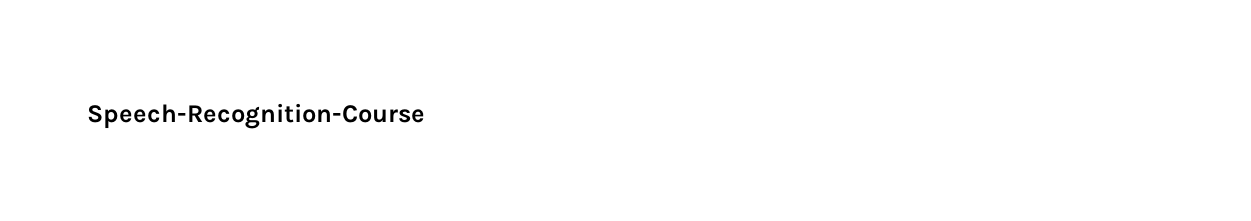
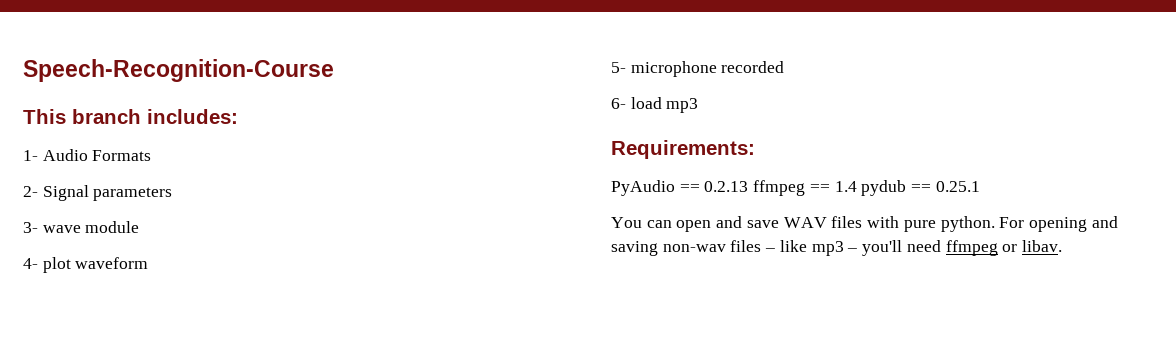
(425, 116) none -> [23,109,238,124] [23,149,152,161] [23,185,173,201] [23,221,140,233] [23,257,149,273] [611,61,785,77] [611,97,699,113] [611,140,755,159] [611,180,980,196] [611,216,1118,232] [611,240,1062,256] // This branch includes: // 1- Audio Formats // 2- Signal parameters // 3- wave module // 4- plot waveform // 5- microphone recorded // 6- load mp3 // Requirements: // PyAudio == 0.2.13 ffmpeg == 1.4 pydub == 0.25.1 // You can open and save WAV files with pure python. For opening and saving non-wav files – like mp3 – you'll need ffmpeg or libav.

